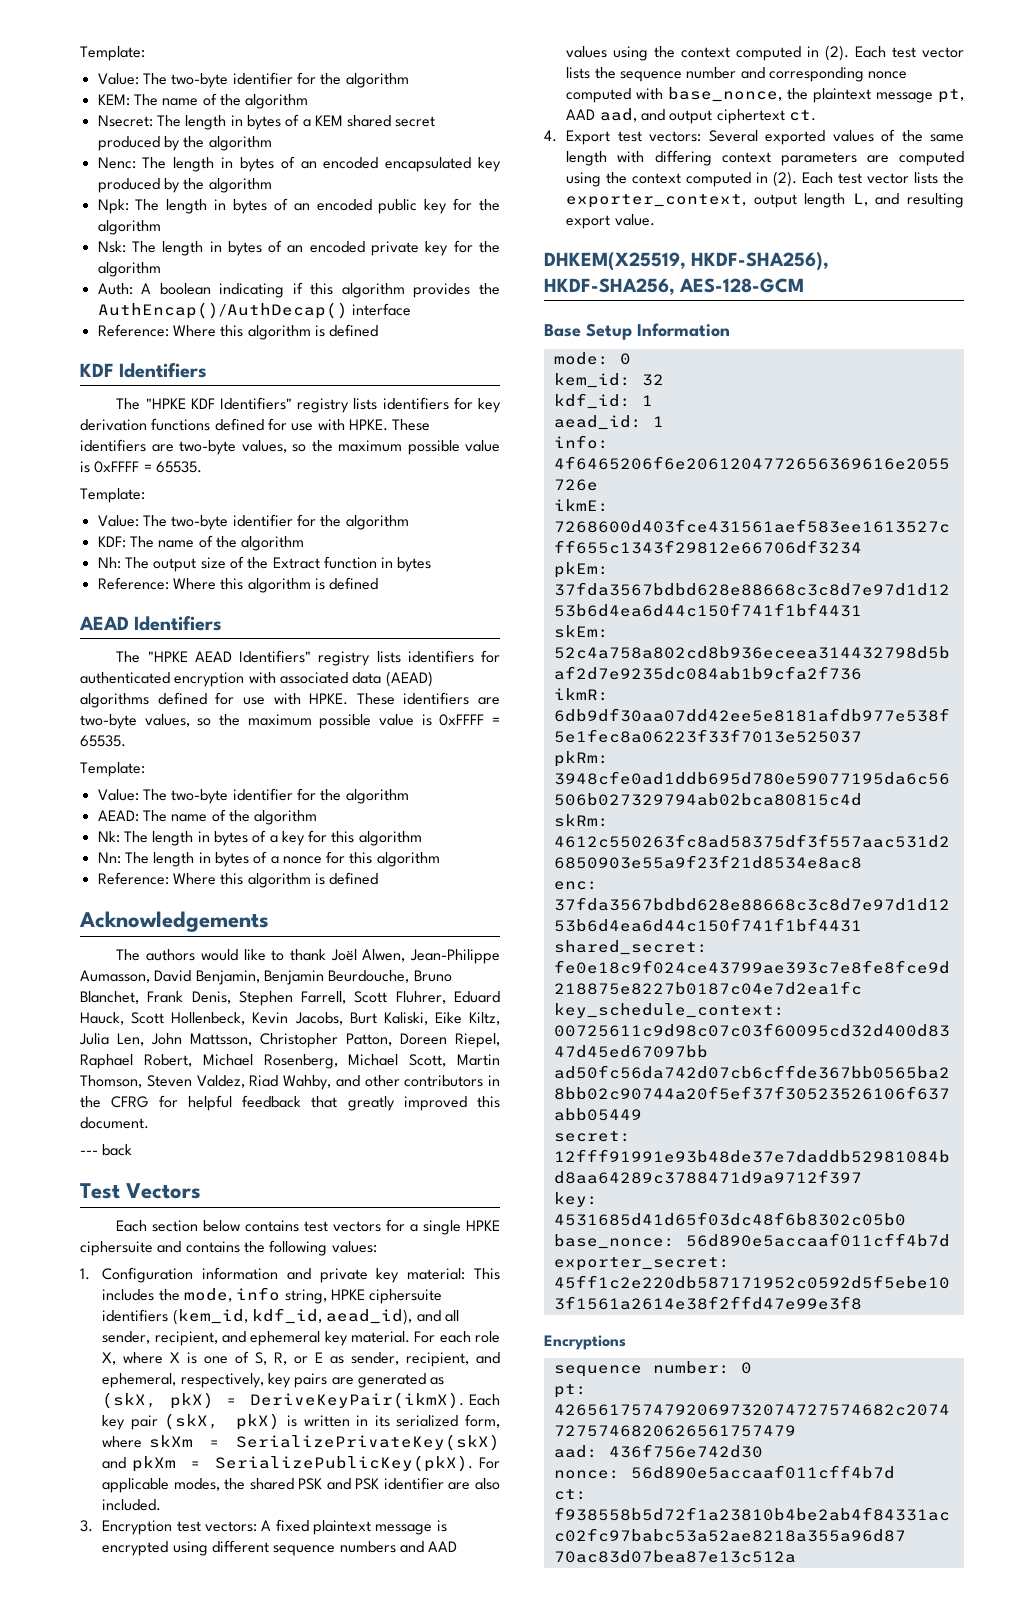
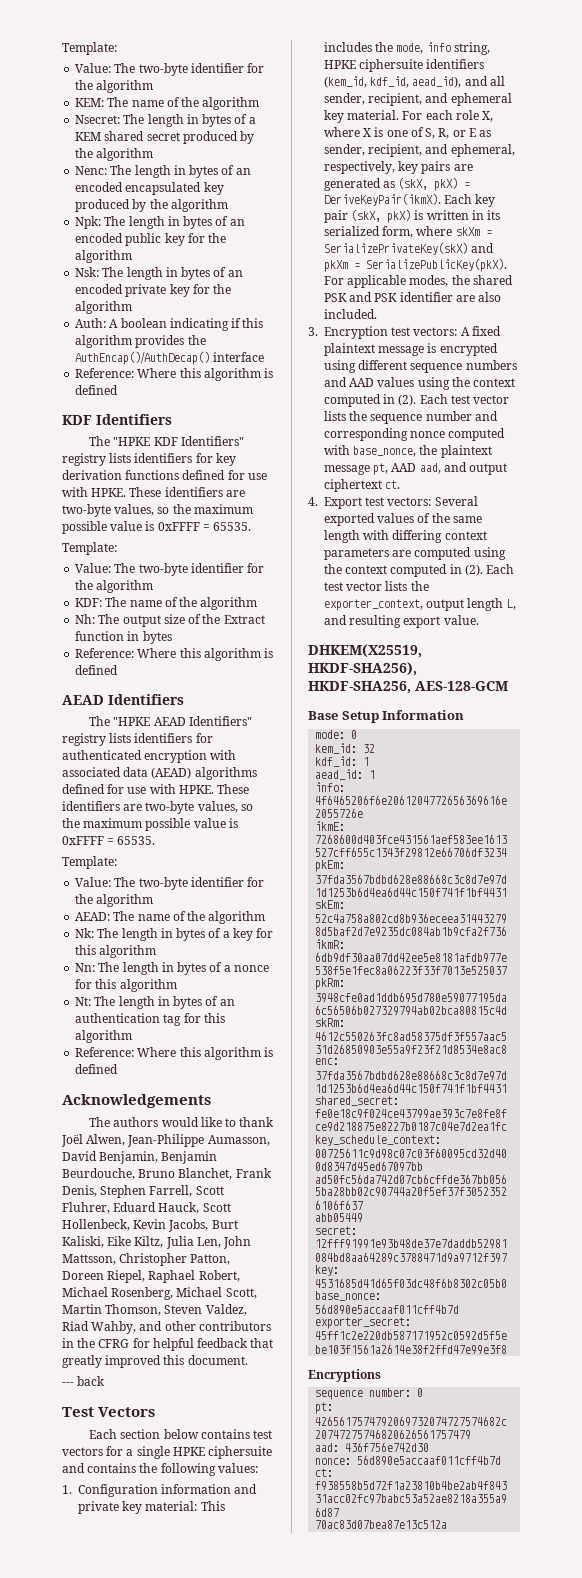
(440, 859) none -> [75,996,235,1009] [75,1013,225,1026] [75,1030,133,1043] // Nt: The length in bytes of an authentication tag for this algorithm

